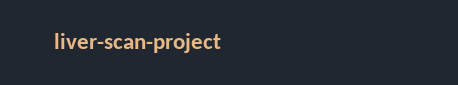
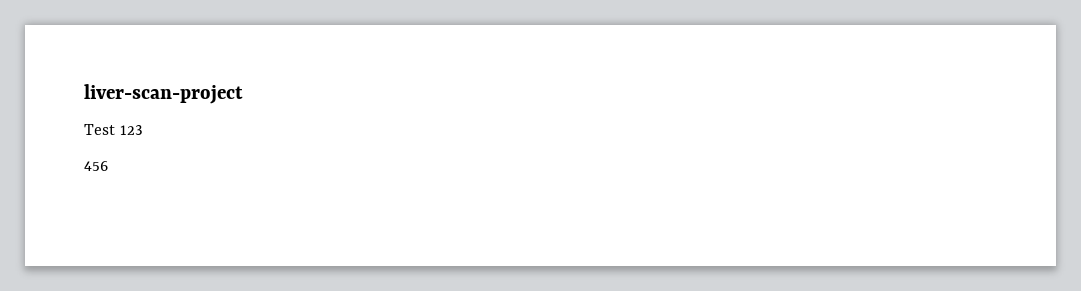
(221, 43) none -> [84,124,143,135] [84,161,108,171] // Test 123 // 456

